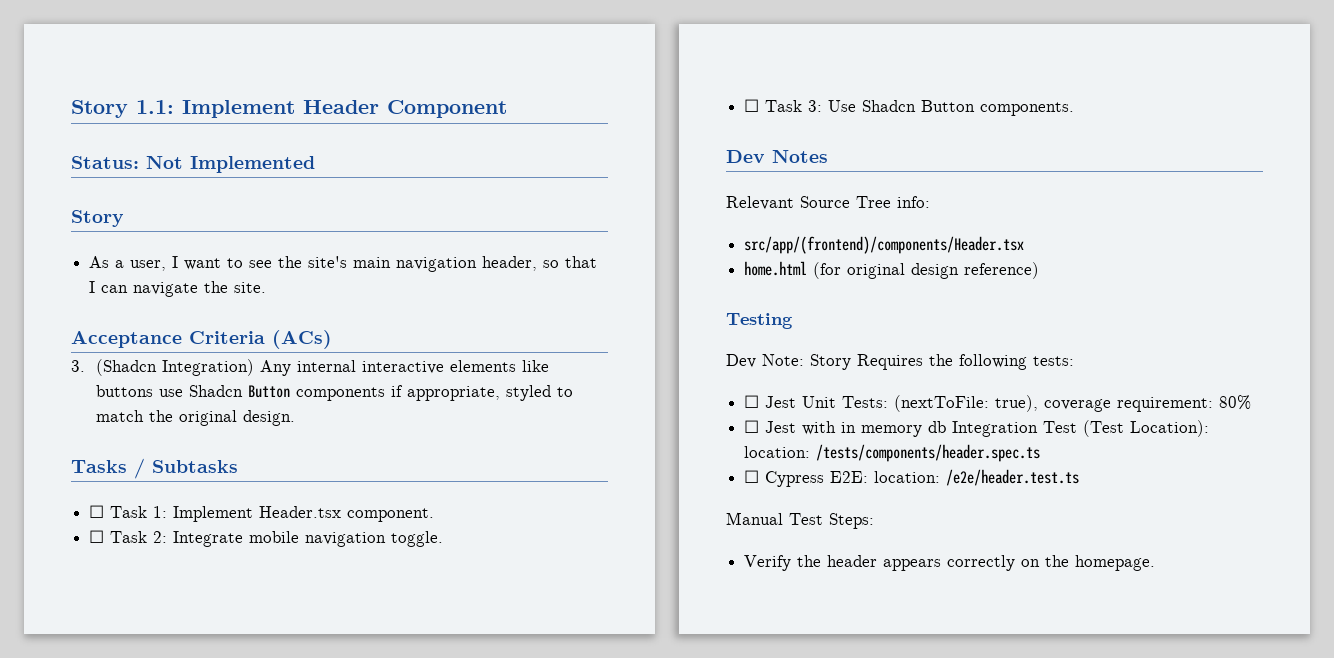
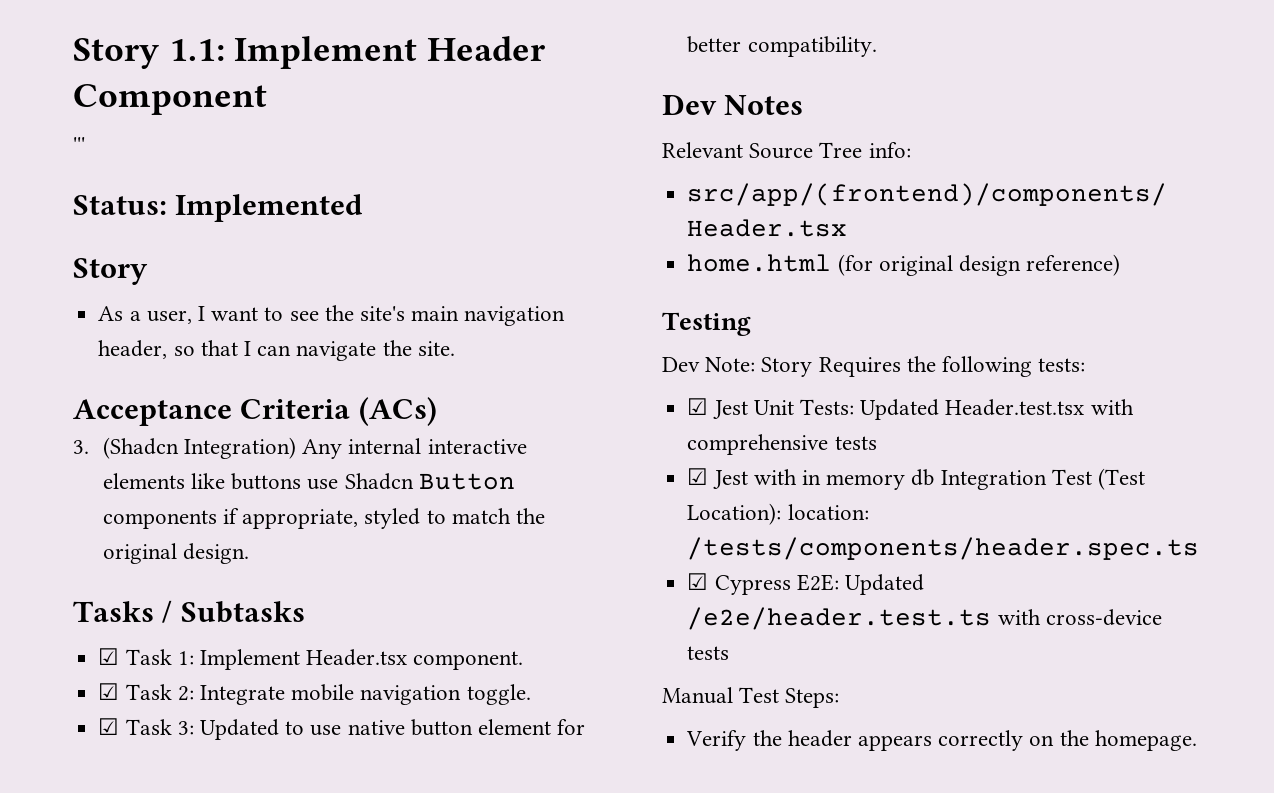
(507, 109) none -> [73,137,85,152] // '''
[146,156,183,169] Not -> (167, 205) none
[89,505,105,518] ☐ -> [98,648,120,665] ☑
[89,530,105,543] ☐ -> [98,683,120,700] ☑
[744,99,760,112] ☐ -> [98,718,120,735] ☑
[828,100,1075,116] Use Shadcn Button components. -> [199,719,586,740] [687,36,877,57] Updated to use native button element for better compatibility.
[744,395,760,408] ☐ -> [687,398,709,415] ☑
[894,395,1252,412] [744,420,760,433] (nextToFile: true), coverage requirement: 80% // ☐ -> [860,399,1134,420] [687,434,877,455] [687,468,709,485] Updated Header.test.tsx with comprehensive tests // ☑
[744,470,760,483] ☐ -> [687,573,709,590] ☑
[874,471,941,483] location: -> [844,574,924,595] Updated
(1080, 477) none -> [997,609,1162,626] [687,646,730,660] with cross-device tests

